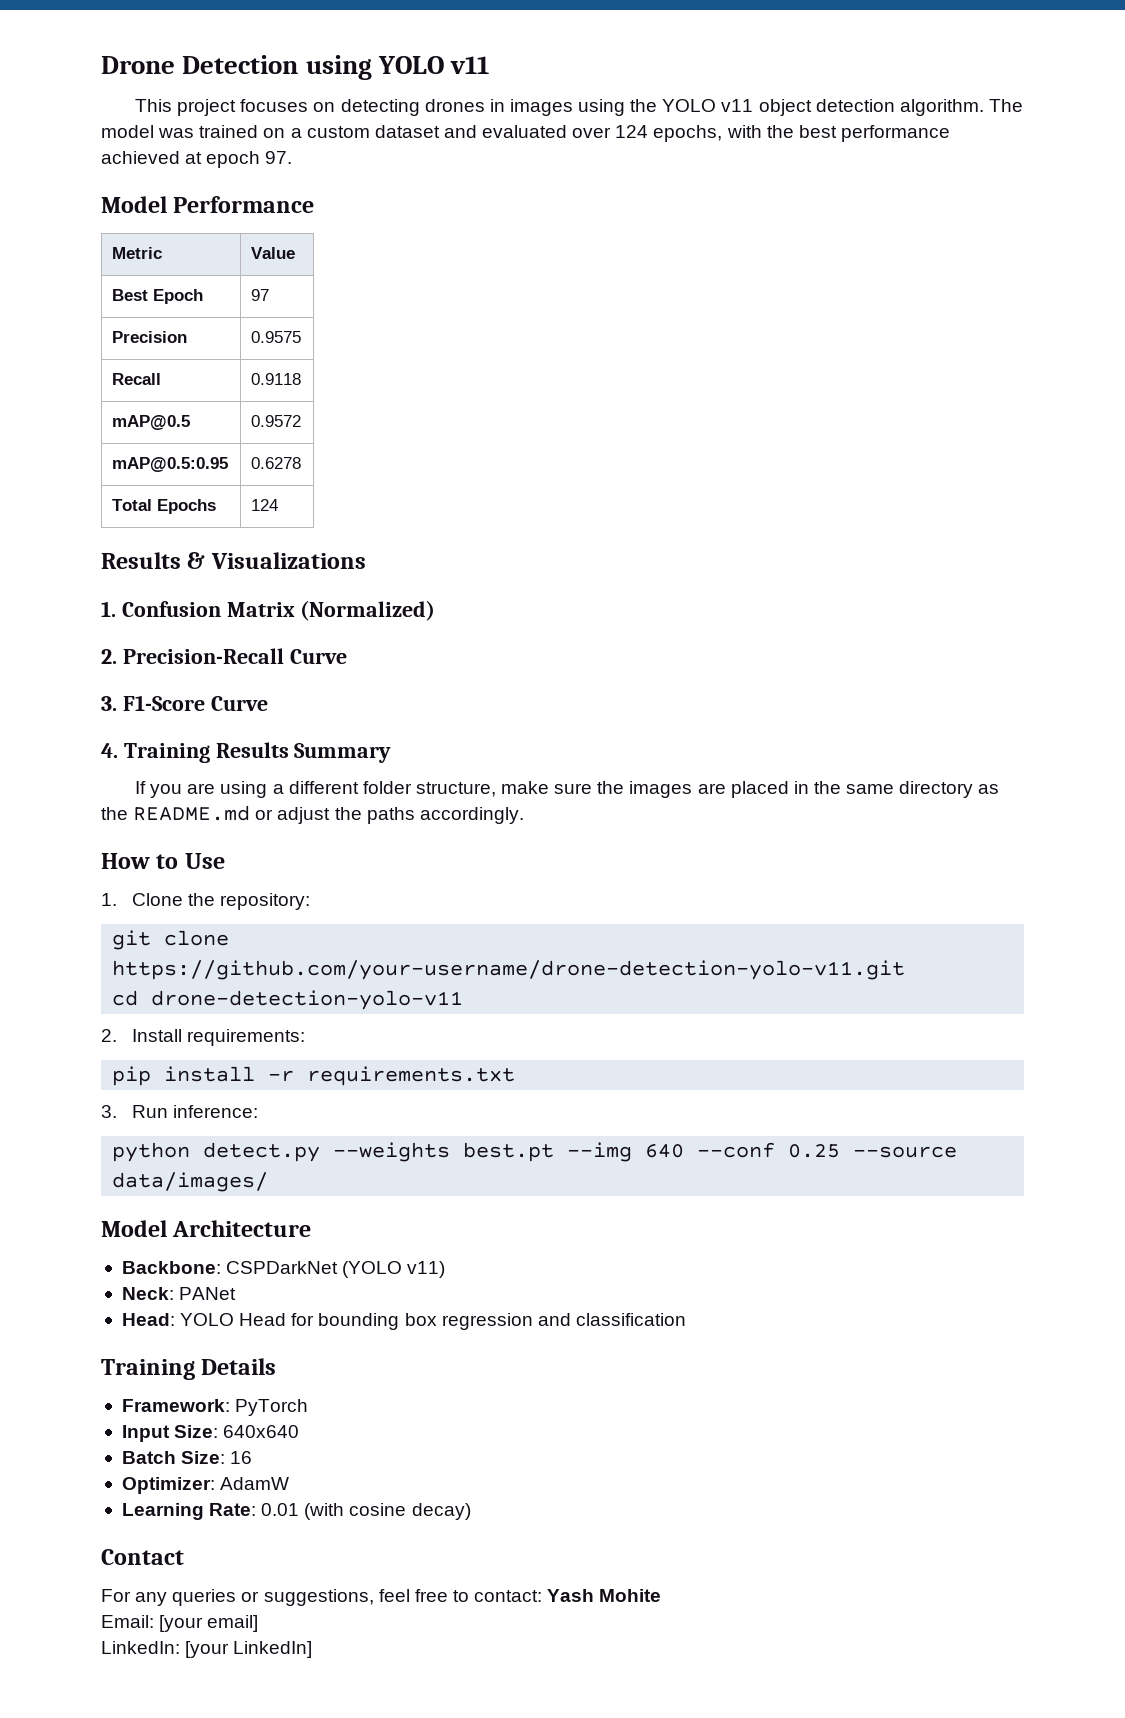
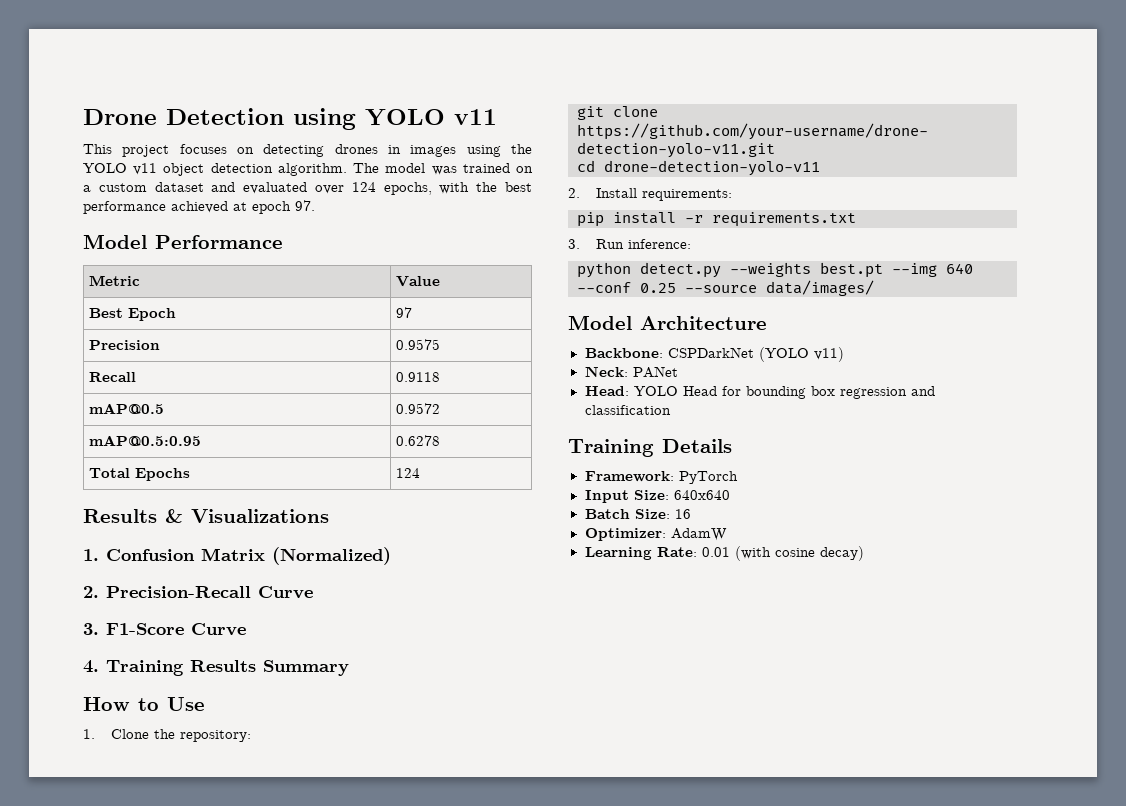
[135,781,1000,798] [101,805,524,824] // If you are using a different folder structure, make sure the images are placed in the same directory as the README.md or adjust the paths accordingly. -> (349, 668) none
[101,1549,184,1565] [101,1589,662,1606] [101,1615,259,1632] [101,1641,313,1658] // Contact // For any queries or suggestions, feel free to contact: Yash Mohite // Email: [your email] // LinkedIn: [your LinkedIn] -> (864, 553) none

